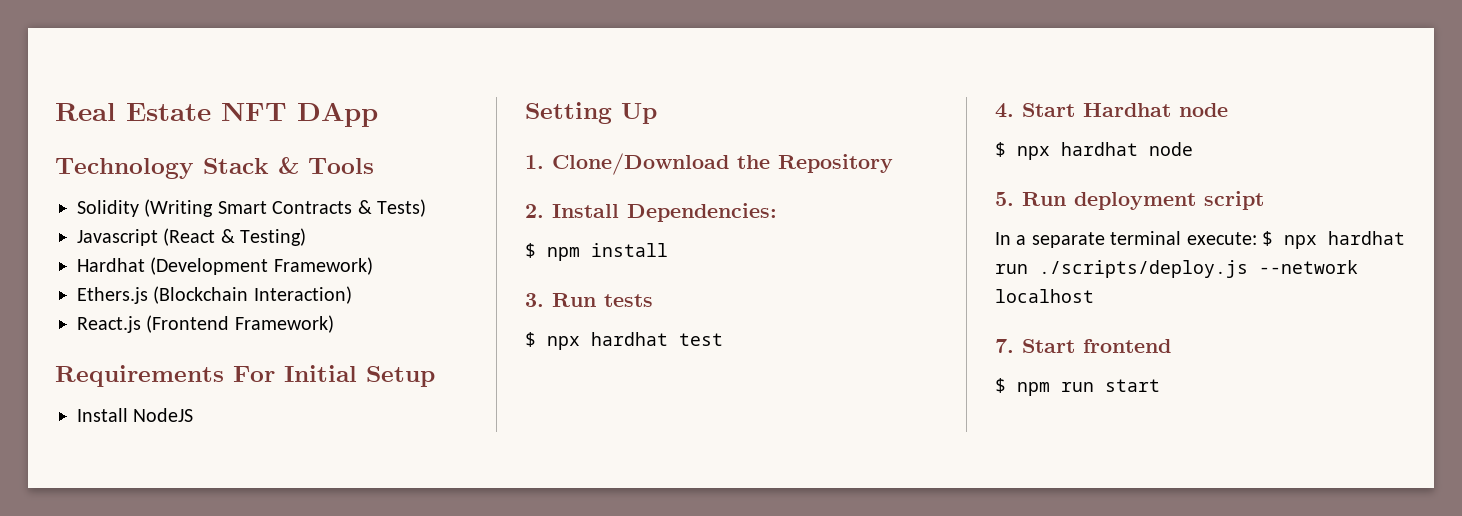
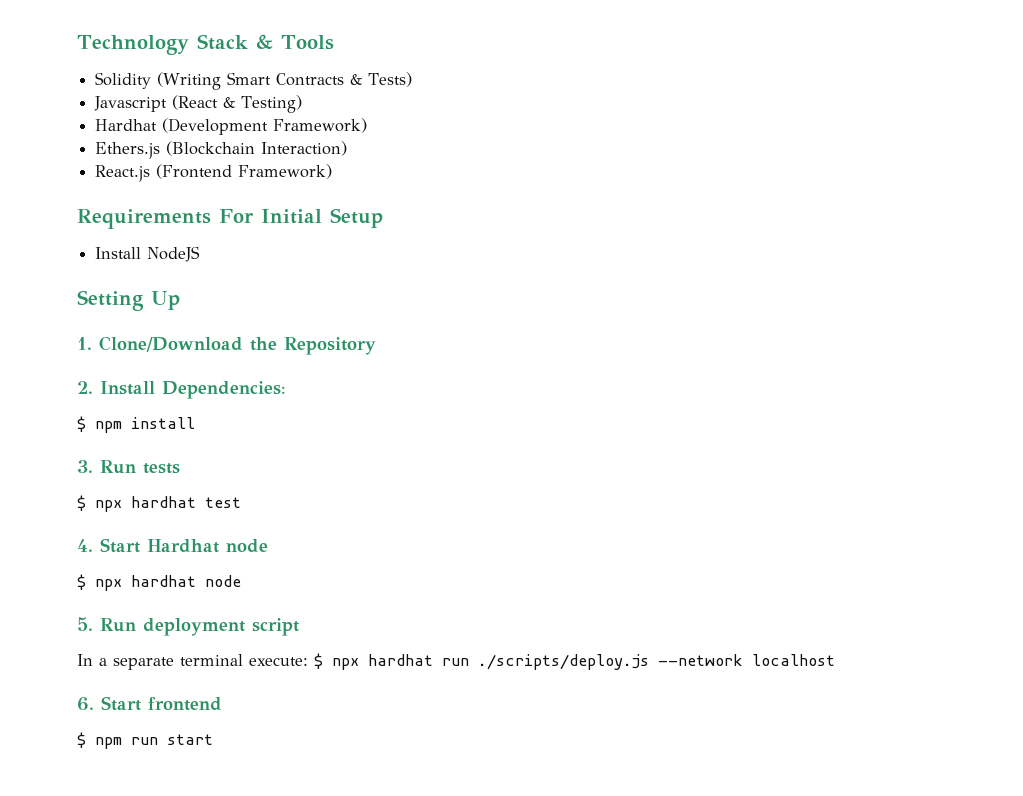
[55,102,378,127] Real Estate NFT DApp // -> (77, 45) none
[995,339,1014,353] 7. -> [77,697,94,711] 6.

